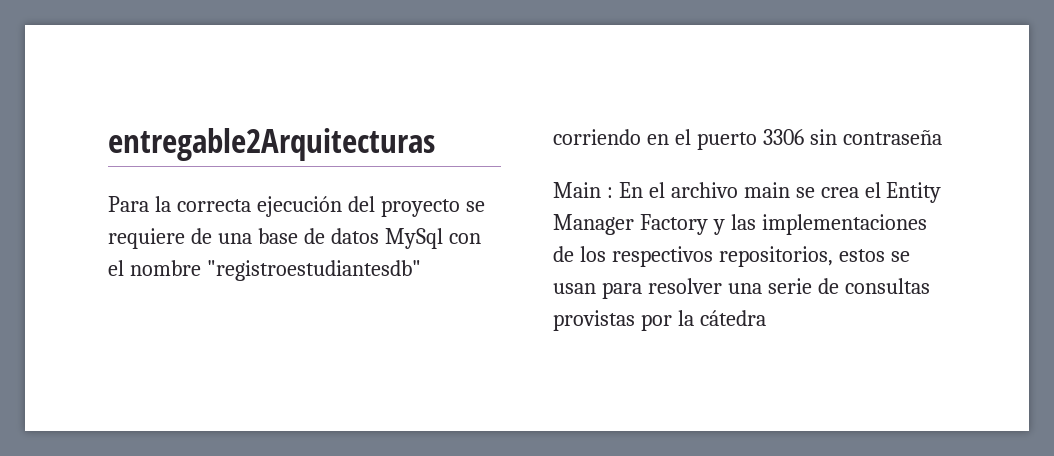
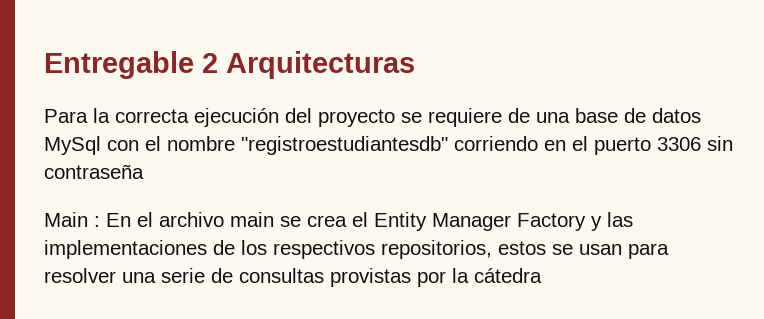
[108,128,435,161] entregable2Arquitecturas -> [44,51,415,79] Entregable 2 Arquitecturas

